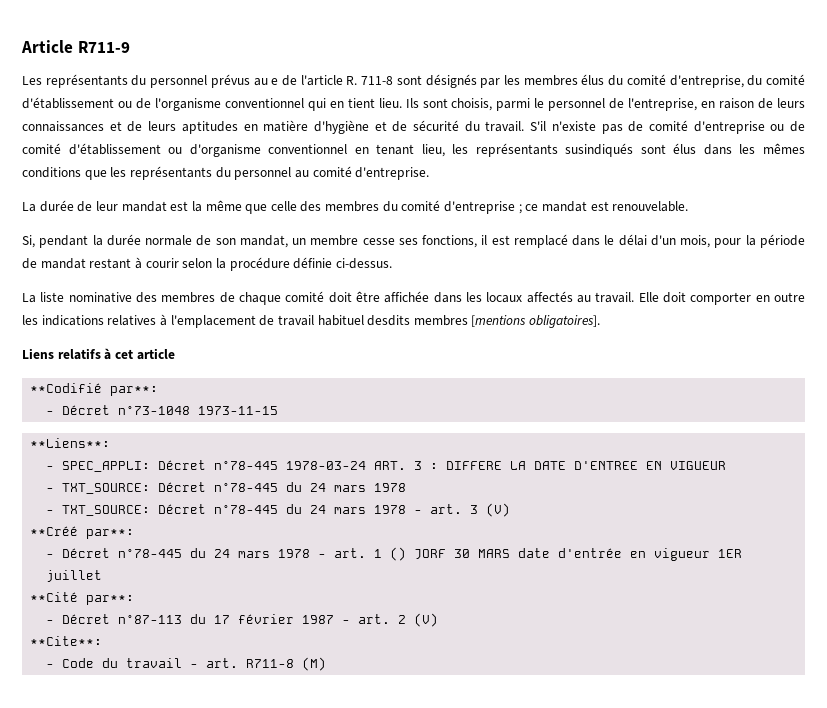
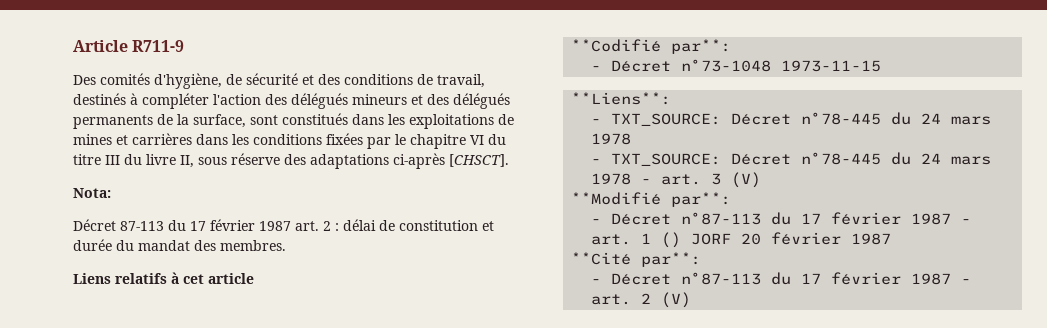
[22,74,805,88] [22,97,806,111] [22,120,806,134] [22,143,805,157] [22,166,430,180] [22,200,689,214] [22,234,805,248] [22,257,392,271] [22,291,806,305] [22,314,601,328] Les représentants du personnel prévus au e de l'article R. 711-8 sont désignés par les membres élus du comité d'entreprise, du comité d'établissement ou de l'organisme conventionnel qui en tient lieu. Ils sont choisis, parmi le personnel de l'entreprise, en raison de leurs connaissances et de leurs aptitudes en matière d'hygiène et de sécurité du travail. S'il n'existe pas de comité d'entreprise ou de comité d'établissement ou d'organisme conventionnel en tenant lieu, les représentants susindiqués sont élus dans les mêmes conditions que les représentants du personnel au comité d'entreprise. // La durée de leur mandat est la même que celle des membres du comité d'entreprise ; ce mandat est renouvelable. // Si, pendant la durée normale de son mandat, un membre cesse ses fonctions, il est remplacé dans le délai d'un mois, pour la période de mandat restant à courir selon la procédure définie ci-dessus. // La liste nominative des membres de chaque comité doit être affichée dans les locaux affectés au travail. Elle doit comporter en outre les indications relatives à l'emplacement de travail habituel desdits membres [mentions obligatoires]. -> [73,73,485,89] [73,93,510,109] [73,113,514,129] [73,133,506,149] [73,153,509,169] [73,188,111,198] [73,219,494,231] [73,239,286,251] Des comités d'hygiène, de sécurité et des conditions de travail, destinés à compléter l'action des délégués mineurs et des délégués permanents de la surface, sont constitués dans les exploitations de mines et carrières dans les conditions fixées par le chapitre VI du titre III du livre II, sous réserve des adaptations ci-après [CHSCT]. // Nota: // Décret 87-113 du 17 février 1987 art. 2 : délai de constitution et durée du mandat des membres.
[46,460,727,472] // - SPEC_APPLI: Décret n°78-445 1978-03-24 ART. 3 : DIFFERE LA DATE D'ENTREE EN VIGUEUR -> (672, 98) none
[30,526,135,539] [46,548,311,558] **Créé par**: // - Décret n°78-445 du 24 mars 1978 -> [571,192,732,207] [591,212,952,225] **Modifié par**: // - Décret n°87-113 du 17 février 1987
[454,548,743,561] [46,570,103,582] 30 MARS date d'entrée en vigueur 1ER juillet -> [741,232,892,245] 20 février 1987
[30,636,103,646] [46,657,327,671] // **Cite**: // - Code du travail - art. R711-8 (M) -> (692, 300) none

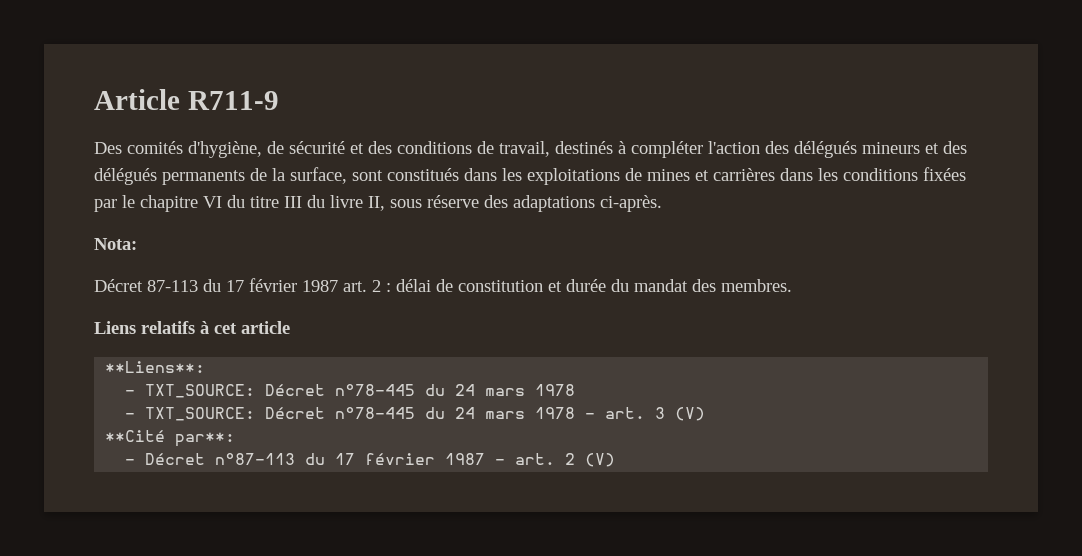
[393,153,509,169] ci-après [CHSCT]. -> [600,195,662,212] ci-après.
[571,39,732,54] [591,59,882,72] // **Codifié par**: // - Décret n°73-1048 1973-11-15 -> (290, 327) none
[571,192,732,207] [591,212,972,225] [591,232,892,248] // **Modifié par**: // - Décret n°87-113 du 17 février 1987 - art. 1 () JORF 20 février 1987 -> (706, 414) none

